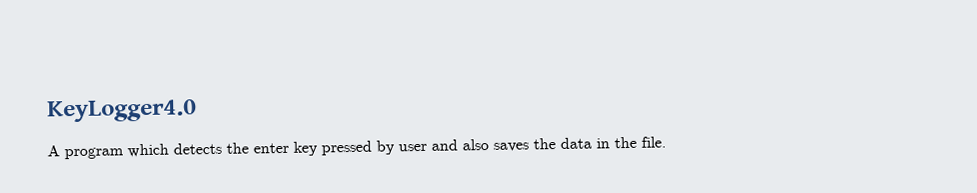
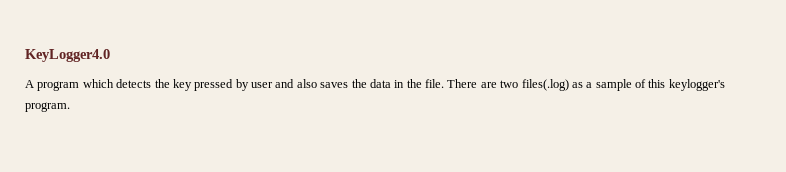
[253,142,289,154] enter -> (170, 83) none
(666, 142) none -> [447,79,725,91] [25,102,70,112] There are two files(.log) as a sample of this keylogger's program.

